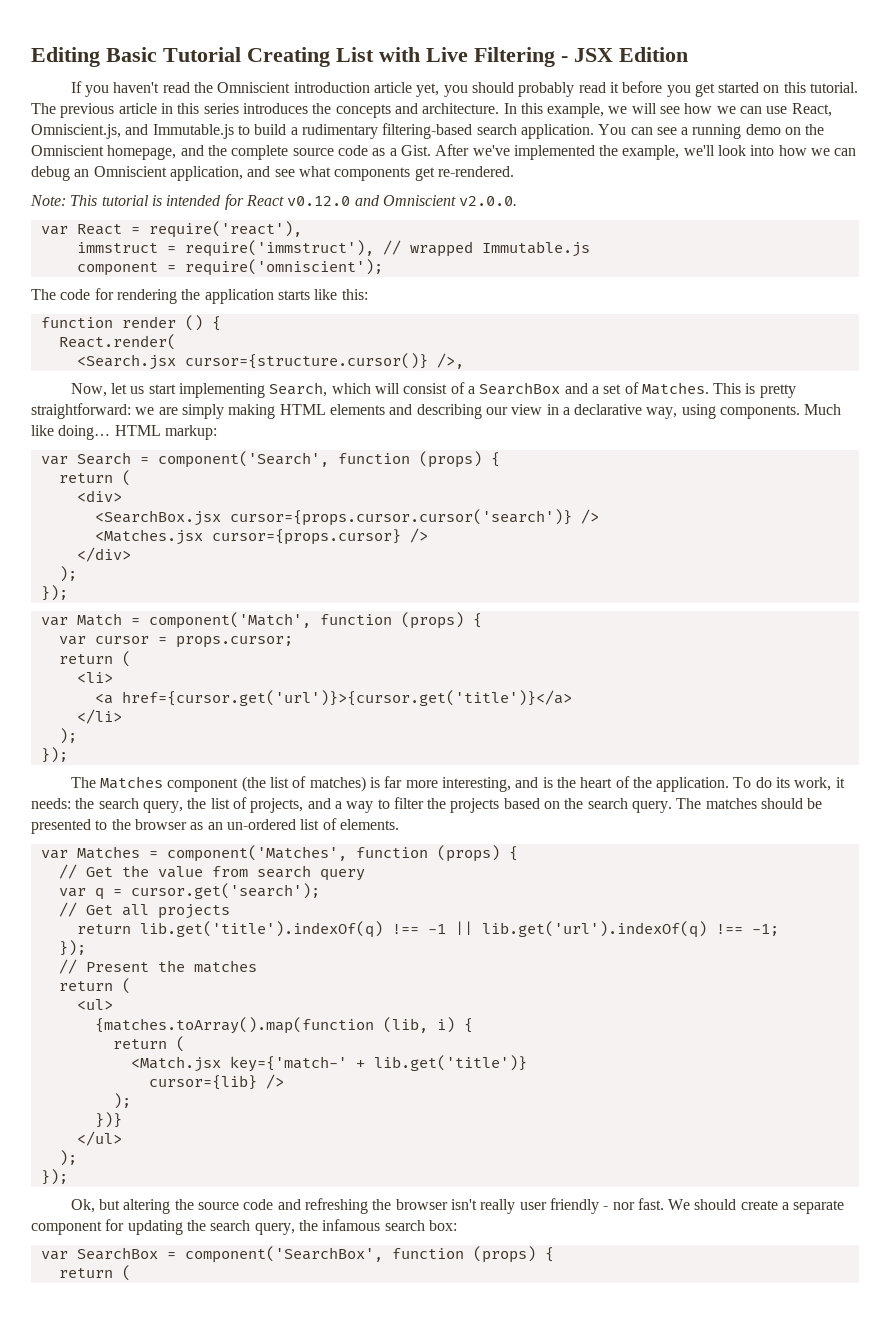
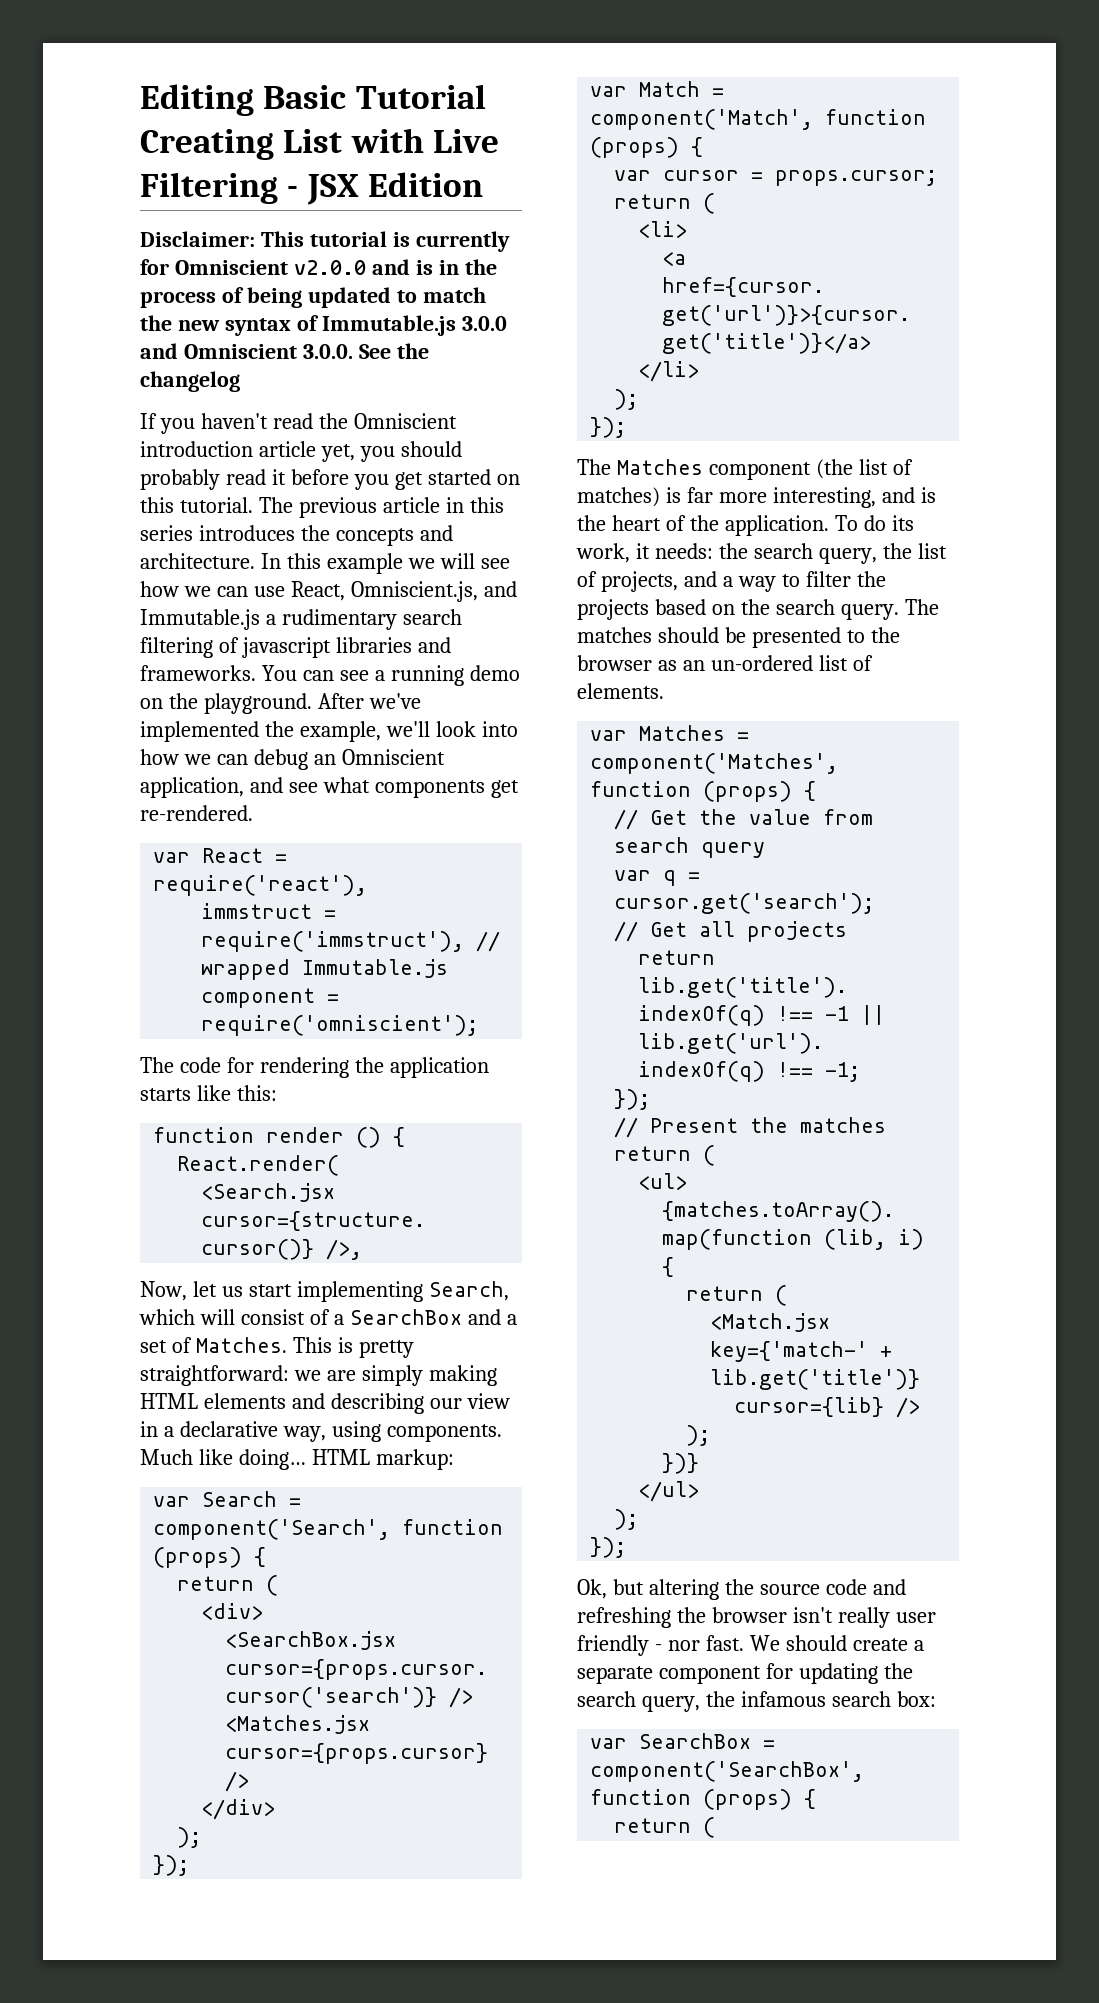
(688, 54) none -> [140,231,510,252] [140,259,497,275] [140,287,486,308] [140,315,507,336] [140,343,429,359] [140,371,240,392] // Disclaimer: This tutorial is currently for Omniscient v2.0.0 and is in the process of being updated to match the new syntax of Immutable.js 3.0.0 and Omniscient 3.0.0. See the changelog
[547,103,605,118] example, -> [326,553,403,574] example
[237,123,594,139] to build a rudimentary filtering-based search application. -> [265,609,462,630] [140,637,451,658] [140,665,256,681] a rudimentary search filtering of javascript libraries and frameworks.
[31,145,431,160] Omniscient homepage, and the complete source code as a Gist. -> [203,693,312,714] playground.
[30,194,518,210] // Note: This tutorial is intended for React v0.12.0 and Omniscient v2.0.0. -> (253, 813) none

